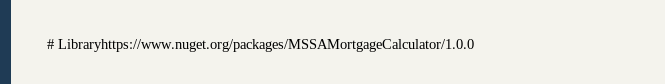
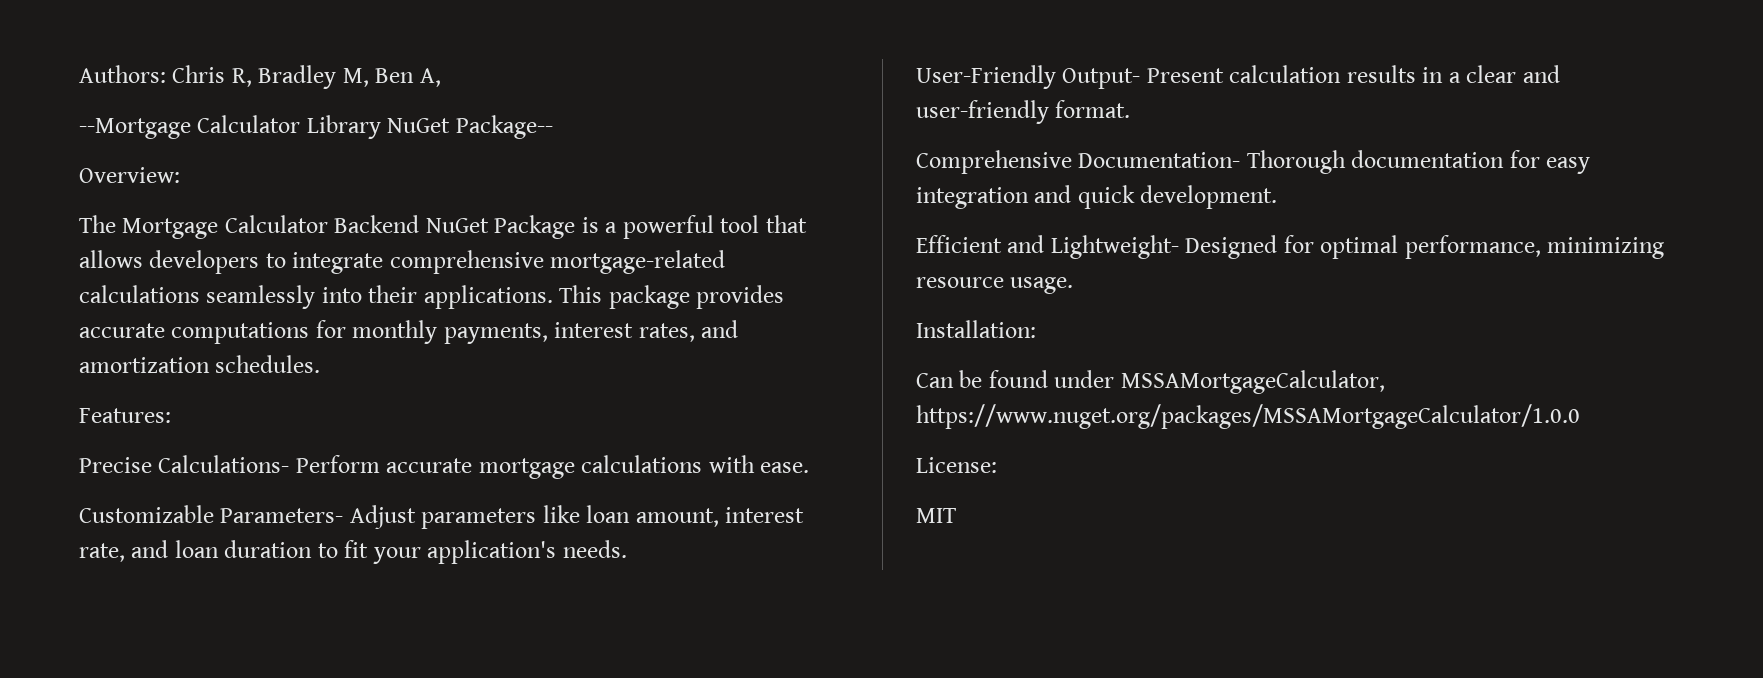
[47,39,474,52] # Libraryhttps://www.nuget.org/packages/MSSAMortgageCalculator/1.0.0 -> [79,65,441,89] [79,115,553,139] [79,167,180,183] [79,215,807,239] [79,250,726,274] [79,285,785,309] [79,320,739,344] [79,355,321,373] [79,408,171,423] [79,455,810,479] [79,505,805,529] [79,540,627,564] [916,65,1560,89] [916,100,1131,124] [916,150,1591,174] [916,185,1278,209] [916,235,1665,259] [916,277,1074,294] [916,320,1036,338] [916,370,1385,394] [916,404,1580,429] [916,457,997,473] [916,508,956,523] Authors: Chris R, Bradley M, Ben A, // --Mortgage Calculator Library NuGet Package-- // Overview: // The Mortgage Calculator Backend NuGet Package is a powerful tool that allows developers to integrate comprehensive mortgage-related calculations seamlessly into their applications. This package provides accurate computations for monthly payments, interest rates, and amortization schedules. // Features: // Precise Calculations- Perform accurate mortgage calculations with ease. // Customizable Parameters- Adjust parameters like loan amount, interest rate, and loan duration to fit your application's needs. // User-Friendly Output- Present calculation results in a clear and user-friendly format. // Comprehensive Documentation- Thorough documentation for easy integration and quick development. // Efficient and Lightweight- Designed for optimal performance, minimizing resource usage. // Installation: // Can be found under MSSAMortgageCalculator, https://www.nuget.org/packages/MSSAMortgageCalculator/1.0.0 // License: // MIT

